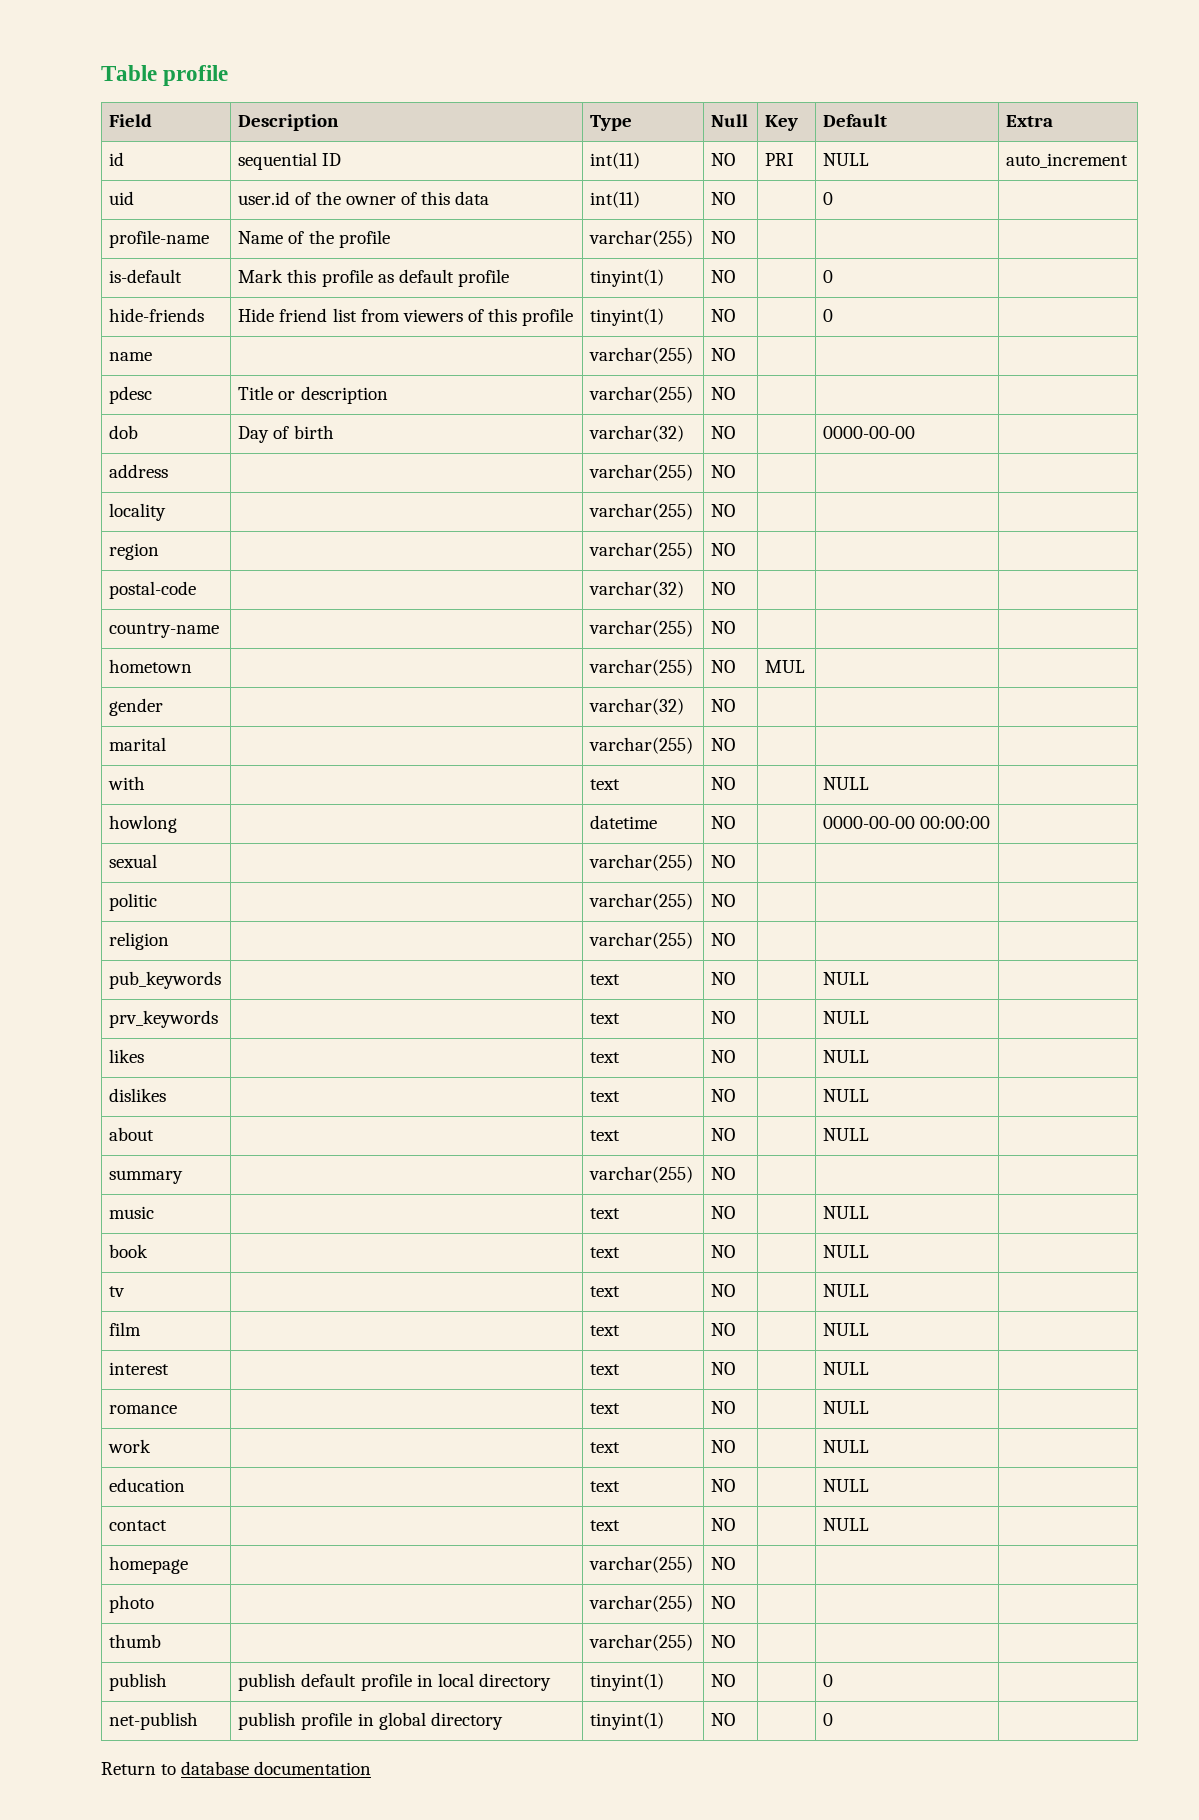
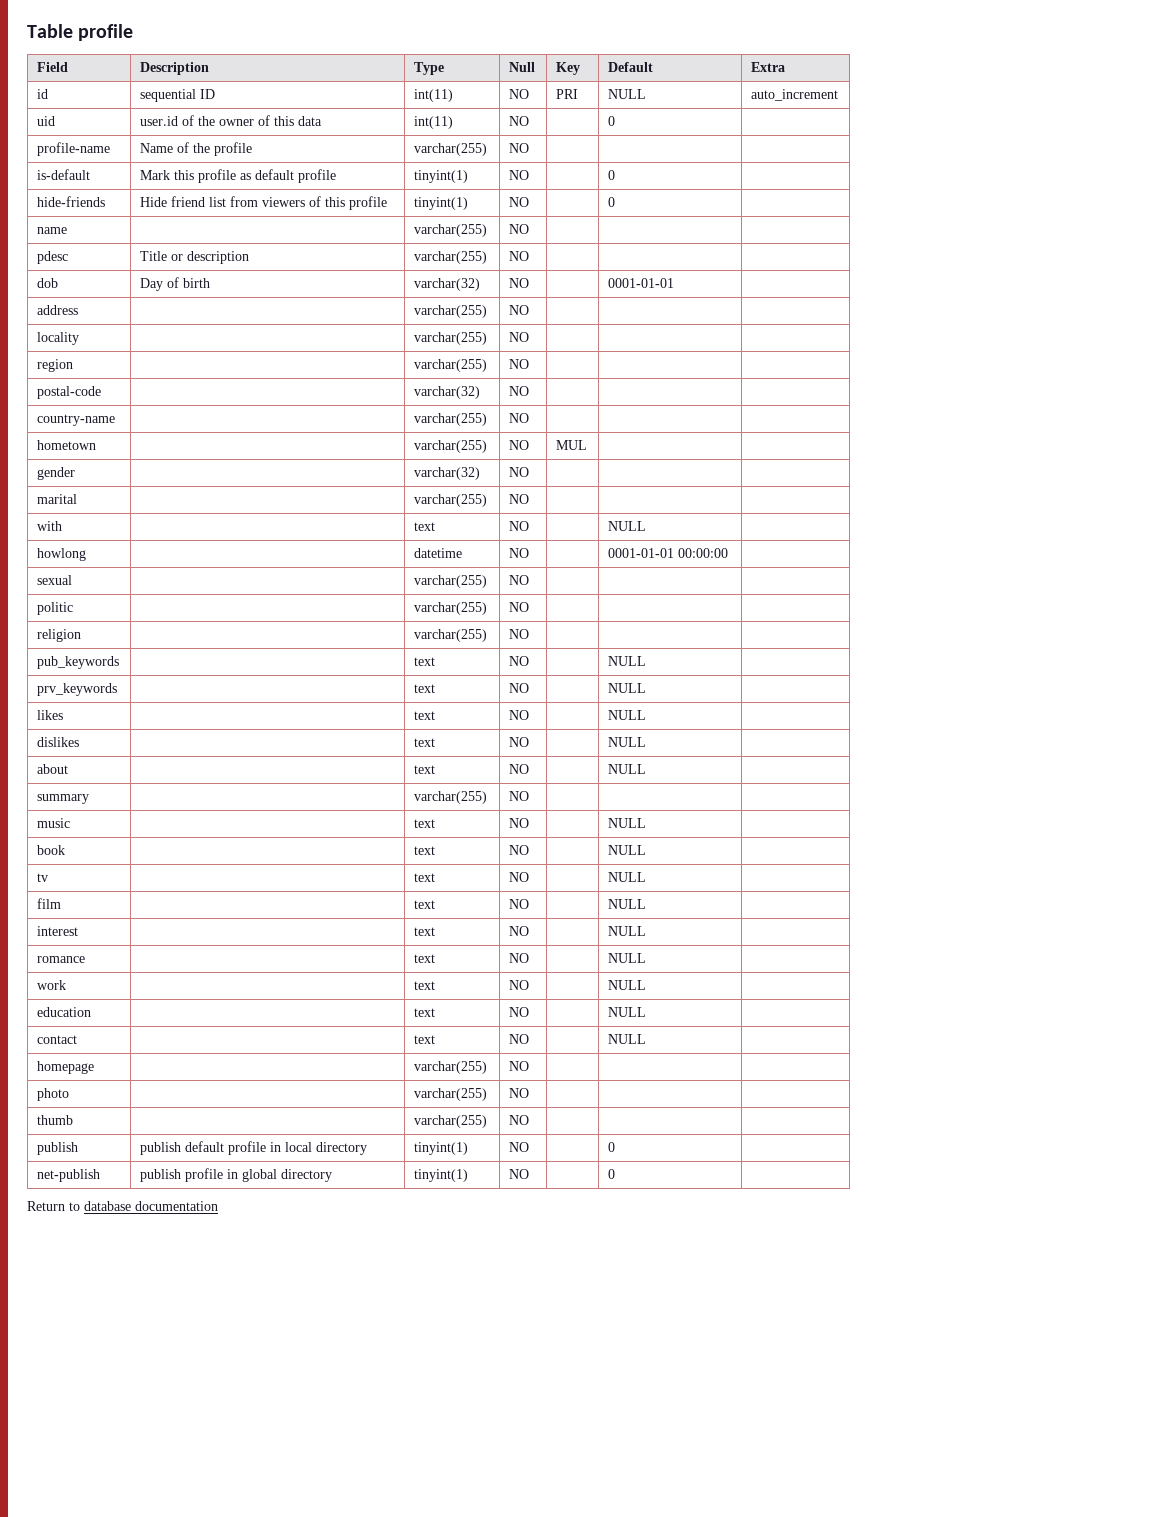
[823,426,916,439] 0000-00-00 -> [608,278,675,288] 0001-01-01
[823,816,916,829] 0000-00-00 -> [608,548,675,558] 0001-01-01

